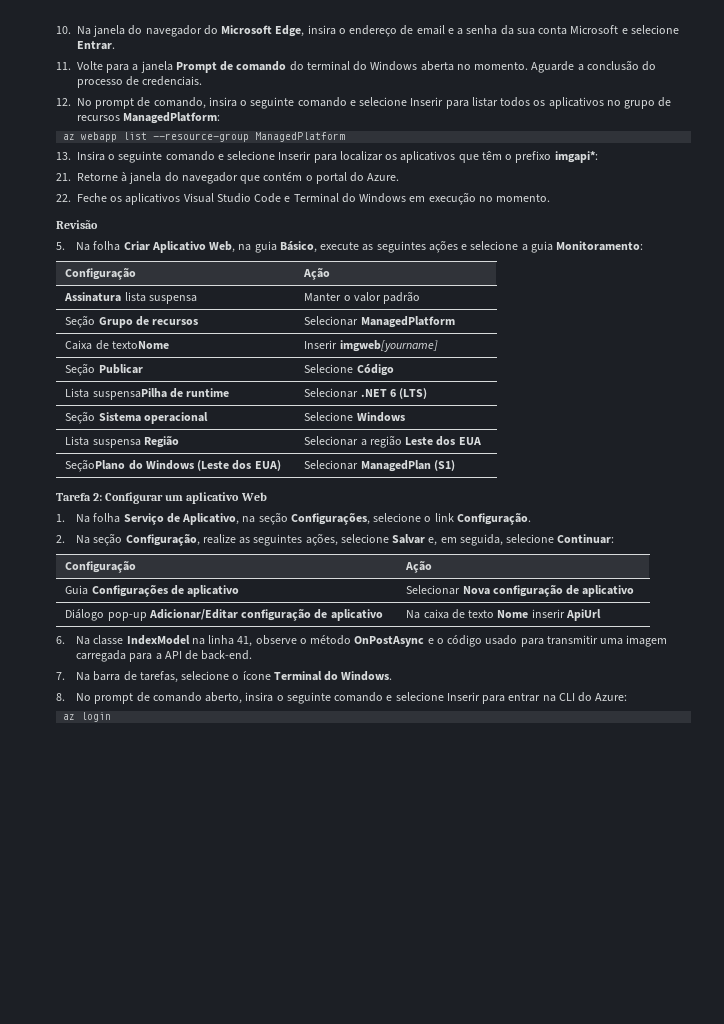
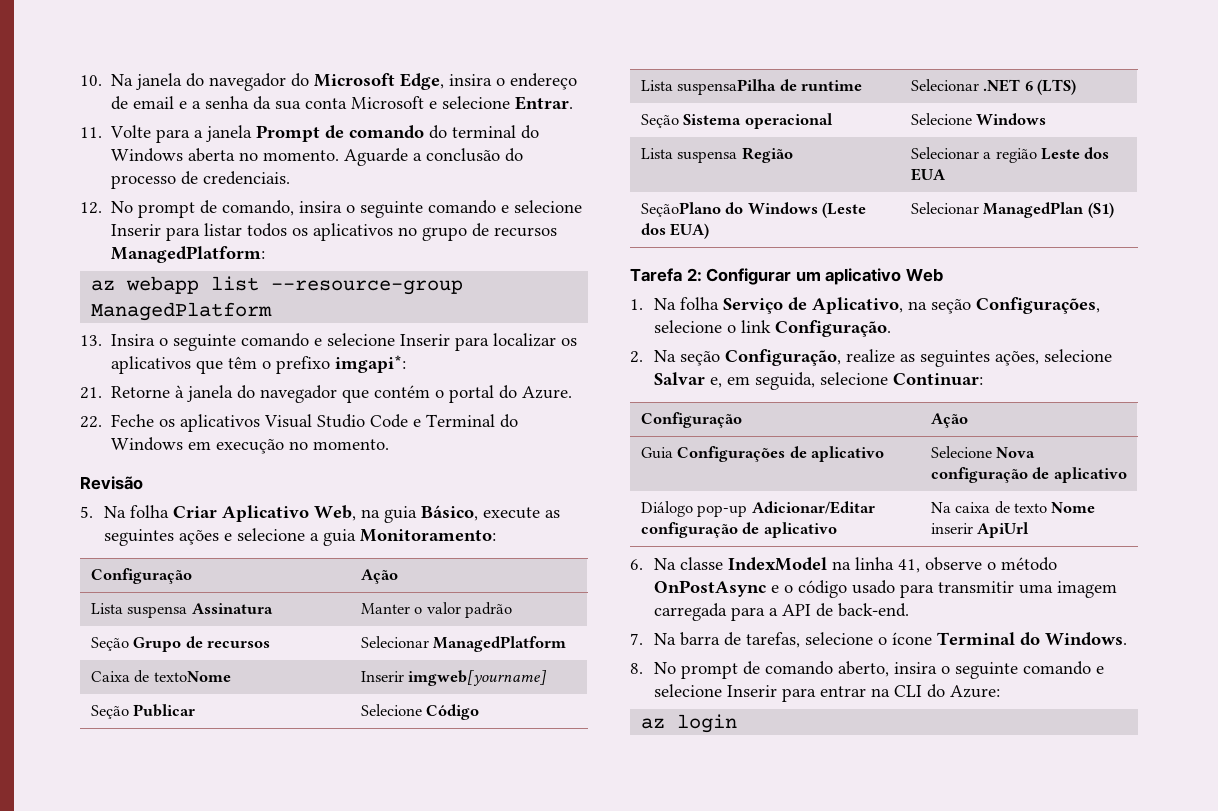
(331, 274) none -> [90,603,188,618] Lista suspensa
[124,292,197,304] lista suspensa -> (273, 608) none
[406,585,461,595] Selecionar -> [930,446,992,458] Selecione

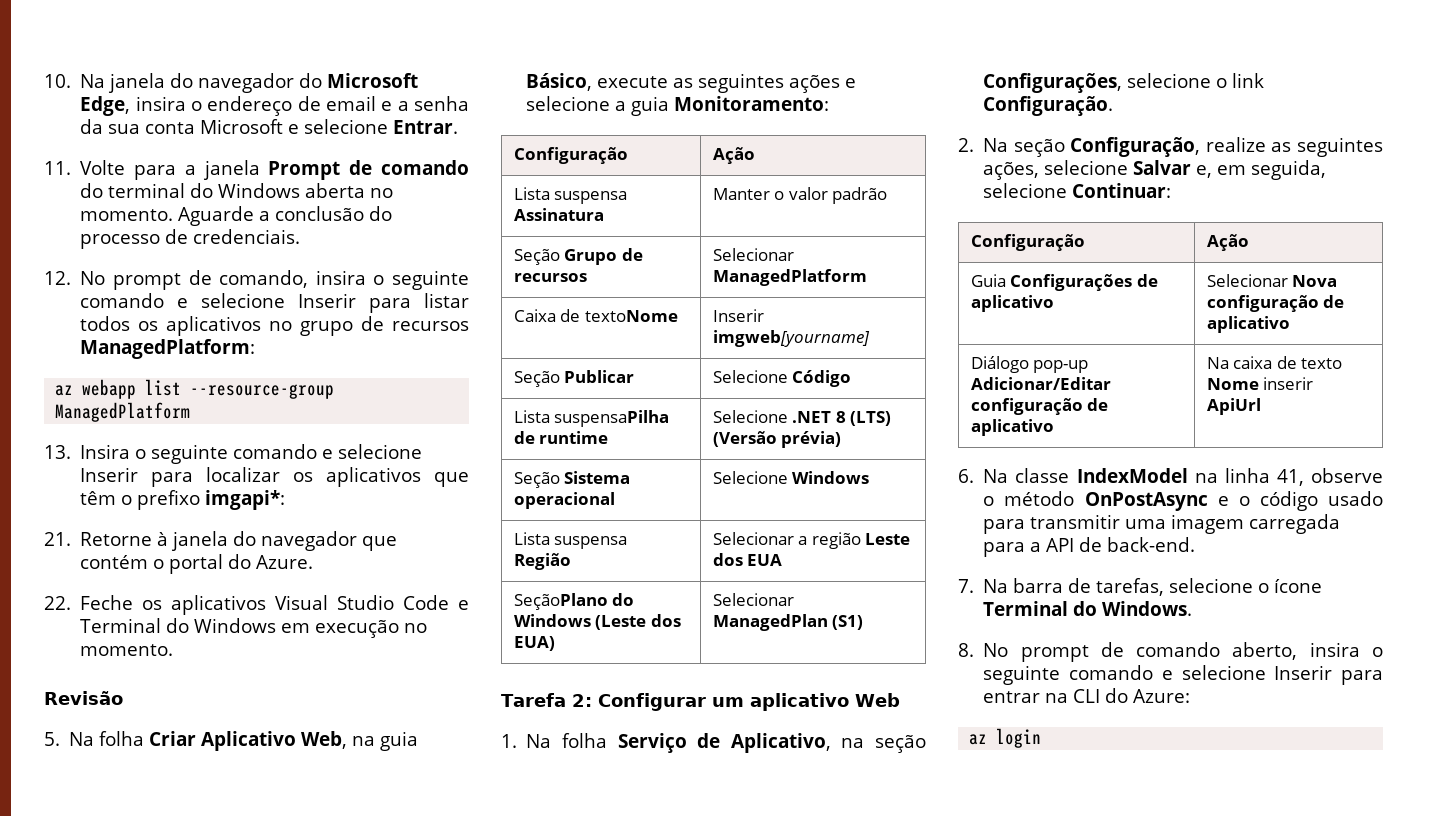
[910,79,1033,92] Selecionar .NET 6 -> [712,410,846,423] Selecione .NET 8
(1077, 87) none -> [712,431,842,448] (Versão prévia)
[930,446,992,458] Selecione -> [1206,274,1288,287] Selecionar

